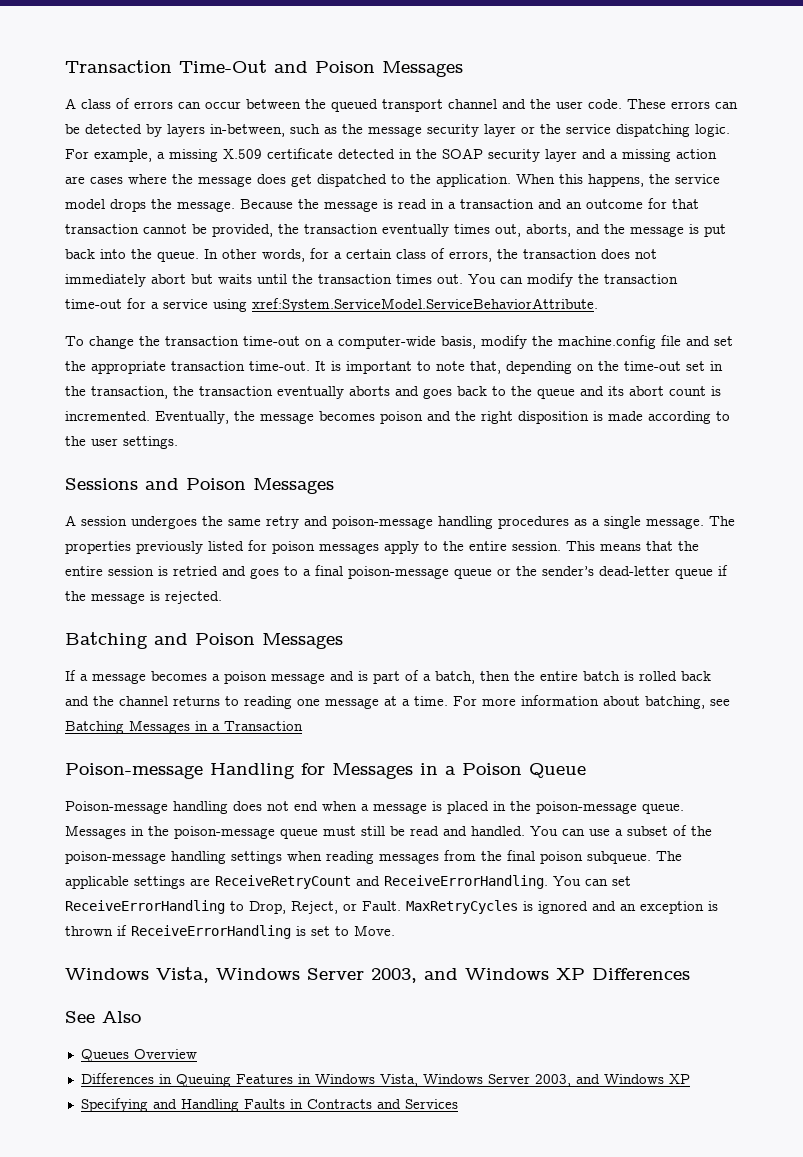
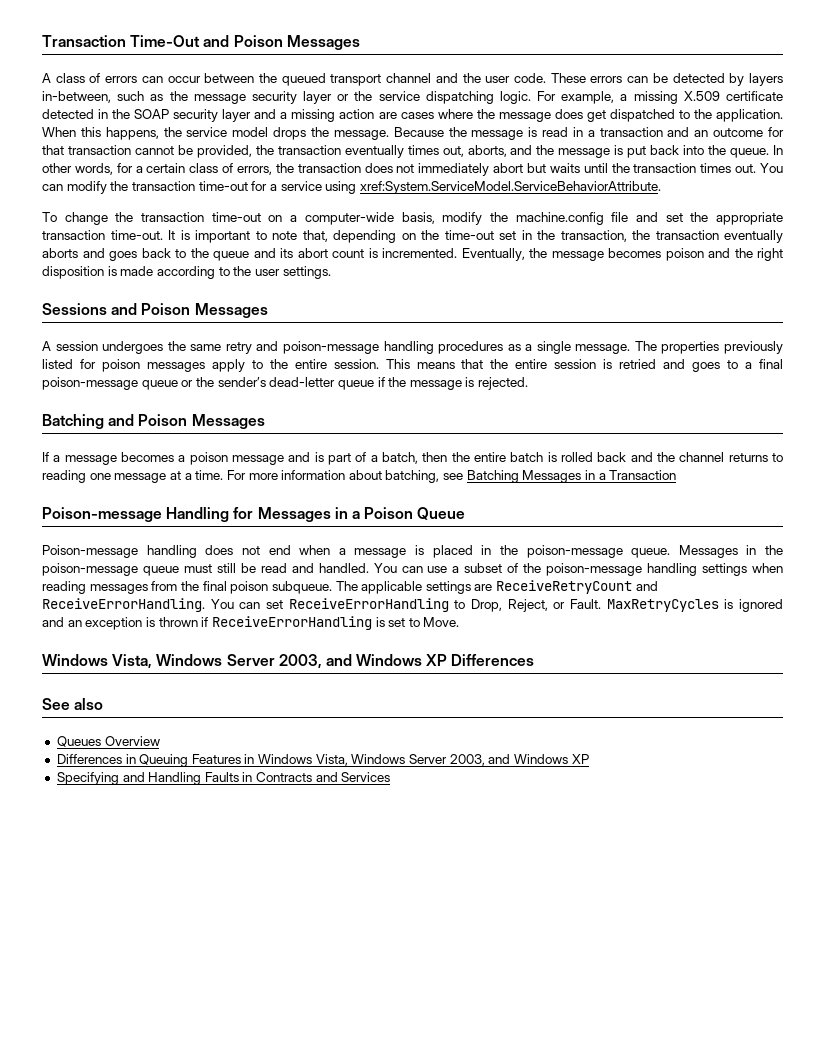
[102,1011,141,1023] Also -> [74,698,104,710] also

